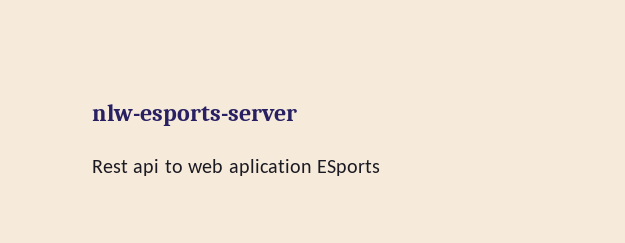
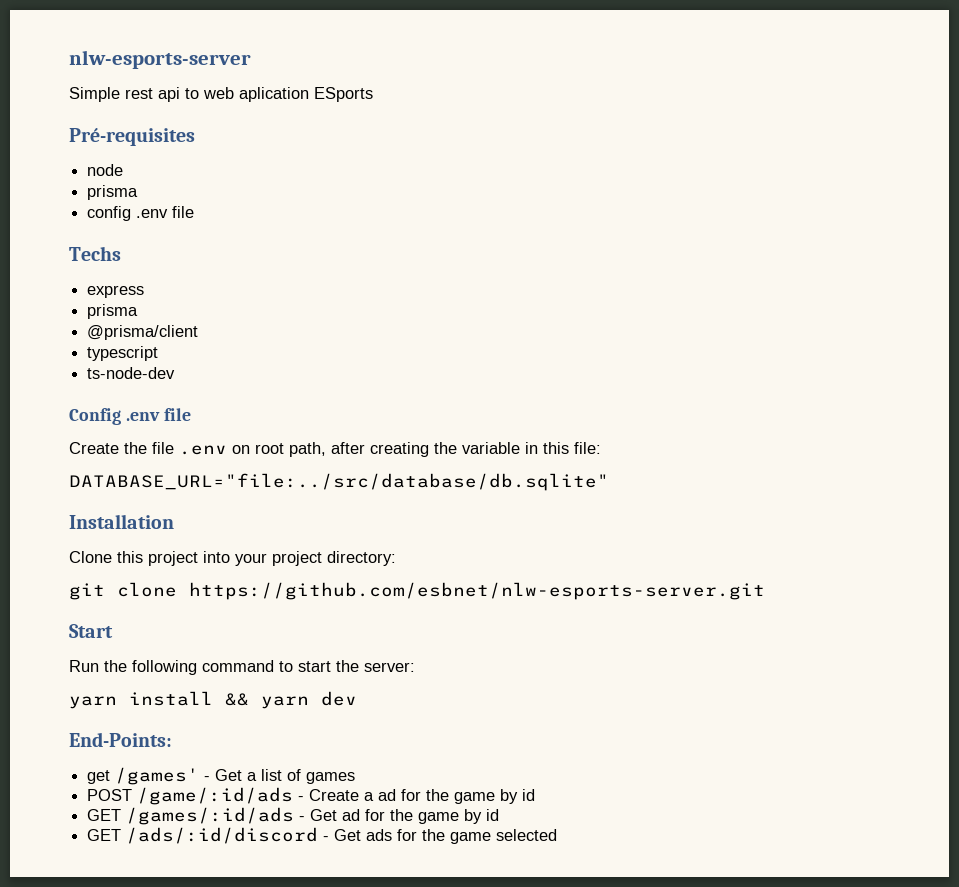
[92,160,128,173] Rest -> [69,87,153,102] Simple rest
(380, 168) none -> [69,128,195,146] [87,164,124,176] [87,185,139,200] [87,206,195,221] [69,246,121,261] [87,285,145,298] [87,304,139,319] [87,325,199,340] [87,346,159,361] [87,367,176,379] [69,408,191,425] [69,442,601,457] [69,473,609,491] [69,514,174,529] [69,551,396,566] [69,582,765,600] [69,624,113,638] [69,660,415,675] [69,691,357,709] [69,732,172,747] [87,767,356,785] [87,787,536,805] [87,807,500,825] [87,827,558,844] // Pré-requisites // node // prisma // config .env file // Techs // express // prisma // @prisma/client // typescript // ts-node-dev // Config .env file // Create the file .env on root path, after creating the variable in this file: // DATABASE_URL="file:../src/database/db.sqlite" // Installation // Clone this project into your project directory: // git clone https://github.com/esbnet/nlw-esports-server.git // Start // Run the following command to start the server: // yarn install && yarn dev // End-Points: // get /games' - Get a list of games // POST /game/:id/ads - Create a ad for the game by id // GET /games/:id/ads - Get ad for the game by id // GET /ads/:id/discord - Get ads for the game selected

